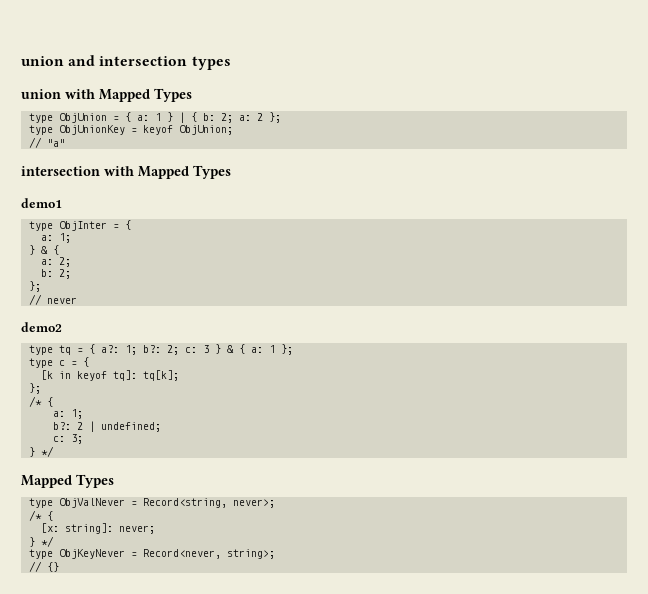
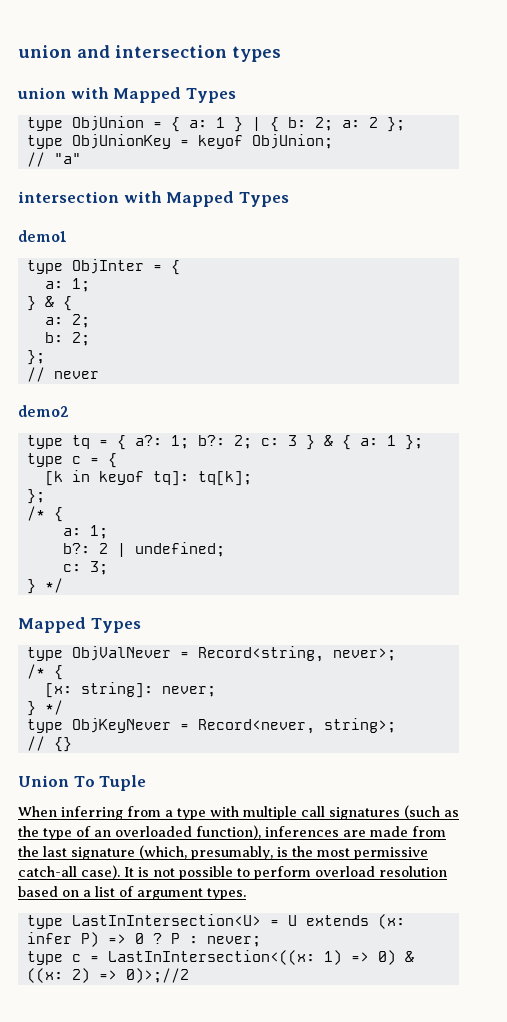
(59, 567) none -> [18,775,147,791] [18,805,459,820] [18,825,446,840] [18,845,428,860] [18,865,447,880] [18,886,246,900] [26,914,405,929] [26,932,261,947] [26,950,414,965] [26,968,189,983] // Union To Tuple // When inferring from a type with multiple call signatures (such as the type of an overloaded function), inferences are made from the last signature (which, presumably, is the most permissive catch-all case). It is not possible to perform overload resolution based on a list of argument types. // type LastInIntersection<U> = U extends (x: infer P) => 0 ? P : never; // type c = LastInIntersection<((x: 1) => 0) & ((x: 2) => 0)>;//2

